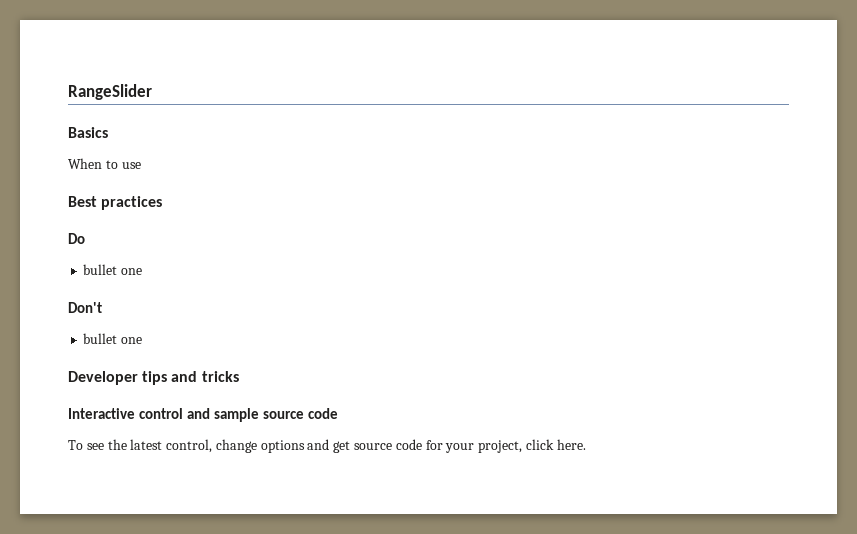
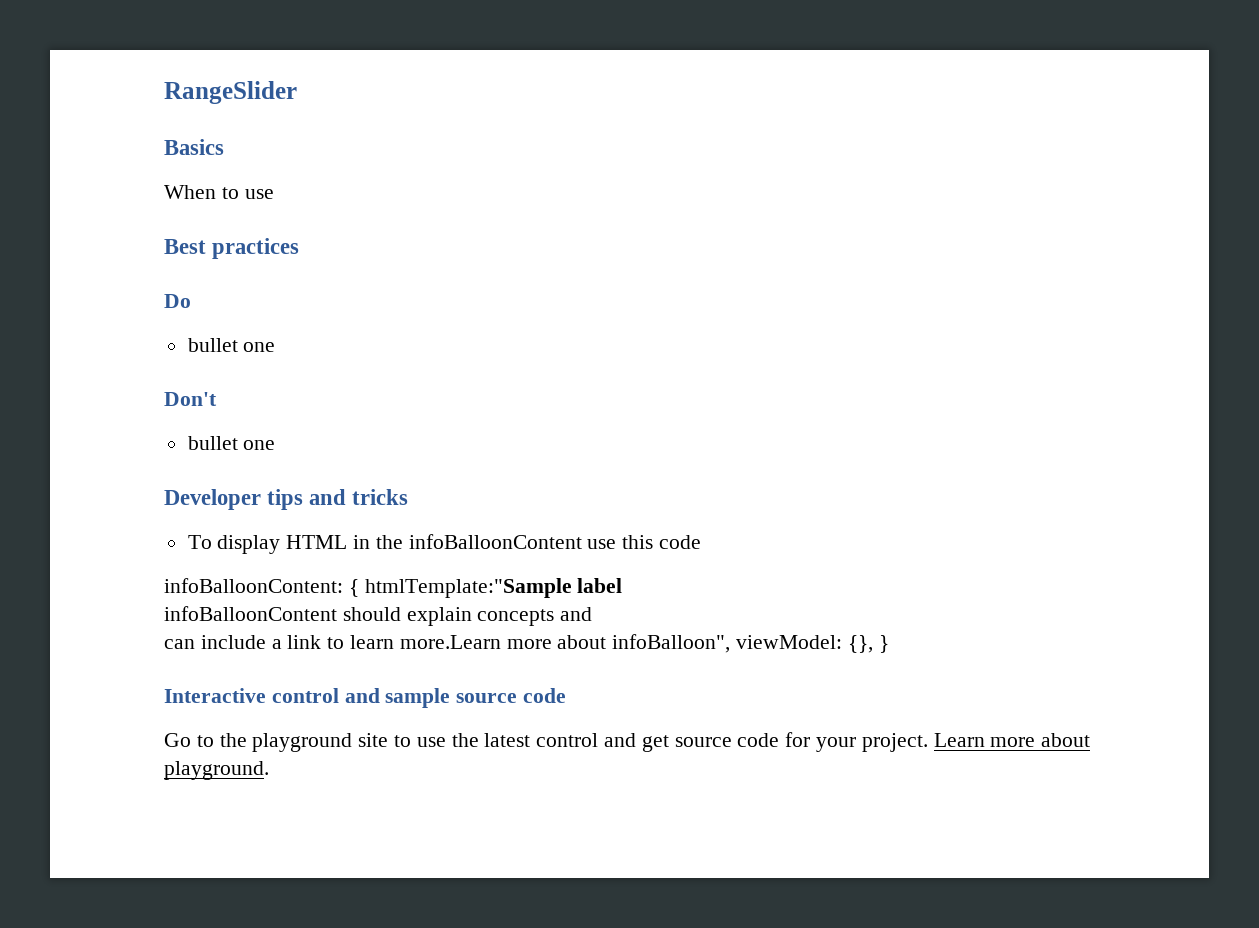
(239, 376) none -> [187,534,702,554] [164,578,623,598] [164,606,593,626] [164,634,889,653] // To display HTML in the infoBalloonContent use this code // infoBalloonContent: { htmlTemplate:"Sample label // infoBalloonContent should explain concepts and // can include a link to learn more.Learn more about infoBalloon", viewModel: {}, }
[68,439,305,453] To see the latest control, change options -> [164,733,599,752] Go to the playground site to use the latest control
[478,439,586,453] project, click here. -> [861,733,1091,752] [164,761,269,780] project. Learn more about playground.

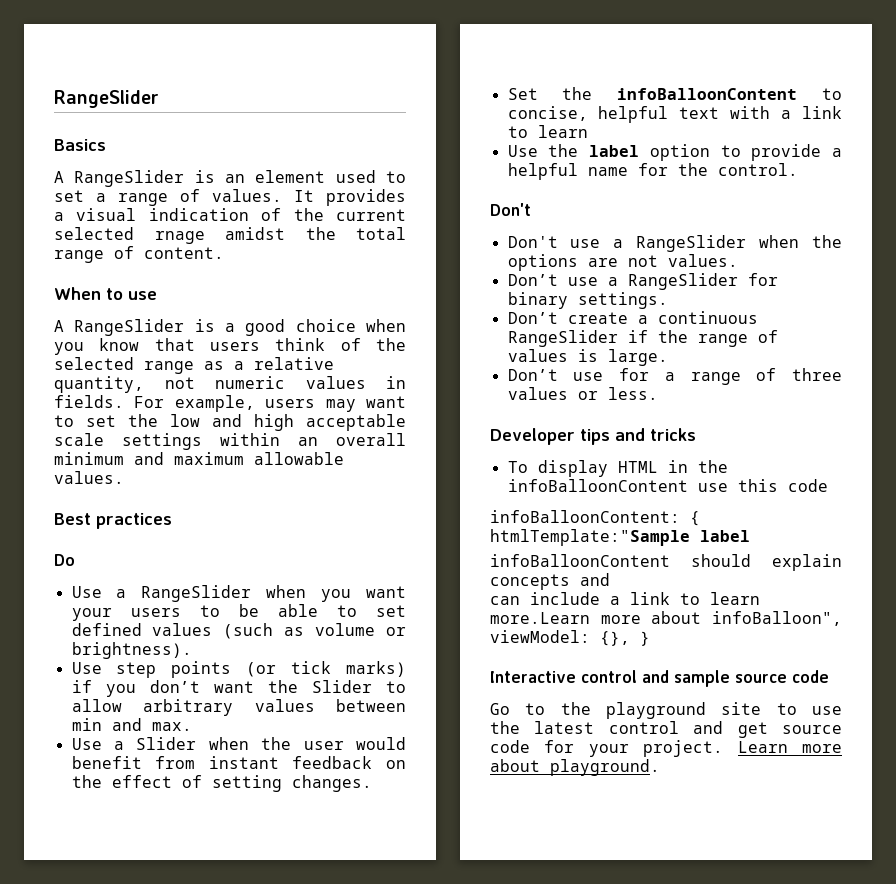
[164,185,274,199] [164,238,300,259] [164,294,191,308] [187,338,276,352] [164,392,217,406] [187,436,276,450] When to use // Best practices // Do // bullet one // Don't // bullet one -> [54,170,406,187] [54,189,406,206] [54,208,406,221] [54,227,406,244] [54,246,224,263] [54,287,157,300] [54,319,407,336] [54,338,406,355] [54,357,334,374] [54,376,406,393] [54,395,406,412] [54,414,406,431] [54,433,406,450] [54,452,344,465] [54,471,124,484] [54,513,172,529] [54,554,75,566] [71,585,406,602] [71,604,406,621] [71,623,406,639] [71,642,192,659] [71,661,406,678] [71,680,406,697] [71,699,406,716] [71,718,192,731] [71,737,406,750] [71,756,406,769] [71,775,372,792] [507,87,842,100] [507,106,842,123] [507,125,588,138] [507,144,842,161] [507,163,798,180] [490,203,531,216] [507,235,842,252] [507,254,738,271] [507,273,778,290] [507,292,668,309] [507,311,758,324] [507,330,778,347] [507,349,668,366] [507,368,842,385] [507,387,658,400] A RangeSlider is an element used to set a range of values. It provides a visual indication of the current selected rnage amidst the total range of content. // When to use // A RangeSlider is a good choice when you know that users think of the selected range as a relative quantity, not numeric values in fields. For example, users may want to set the low and high acceptable scale settings within an overall minimum and maximum allowable values. // Best practices // Do // Use a RangeSlider when you want your users to be able to set defined values (such as volume or brightness). // Use step points (or tick marks) if you don’t want the Slider to allow arbitrary values between min and max. // Use a Slider when the user would benefit from instant feedback on the effect of setting changes. // Set the infoBalloonContent to concise, helpful text with a link to learn // Use the label option to provide a helpful name for the control. // Don't // Don't use a RangeSlider when the options are not values. // Don’t use a RangeSlider for binary settings. // Don’t create a continuous RangeSlider if the range of values is large. // Don’t use for a range of three values or less.

